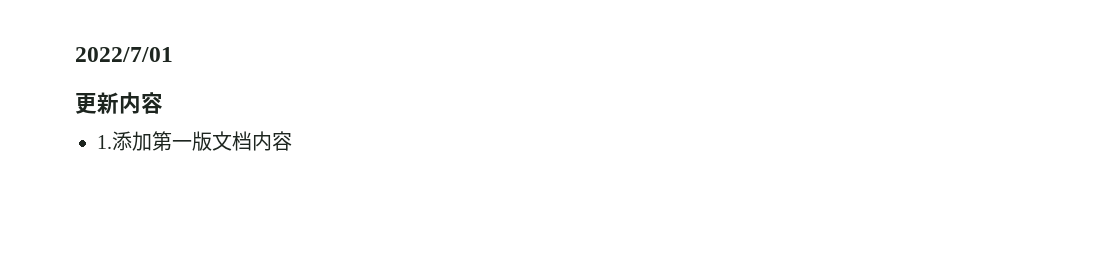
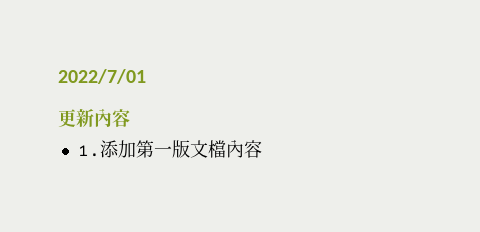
[119,92,141,114] 内 -> [94,109,112,127] 內
[232,131,272,151] 档内 -> [207,140,244,158] 檔內

